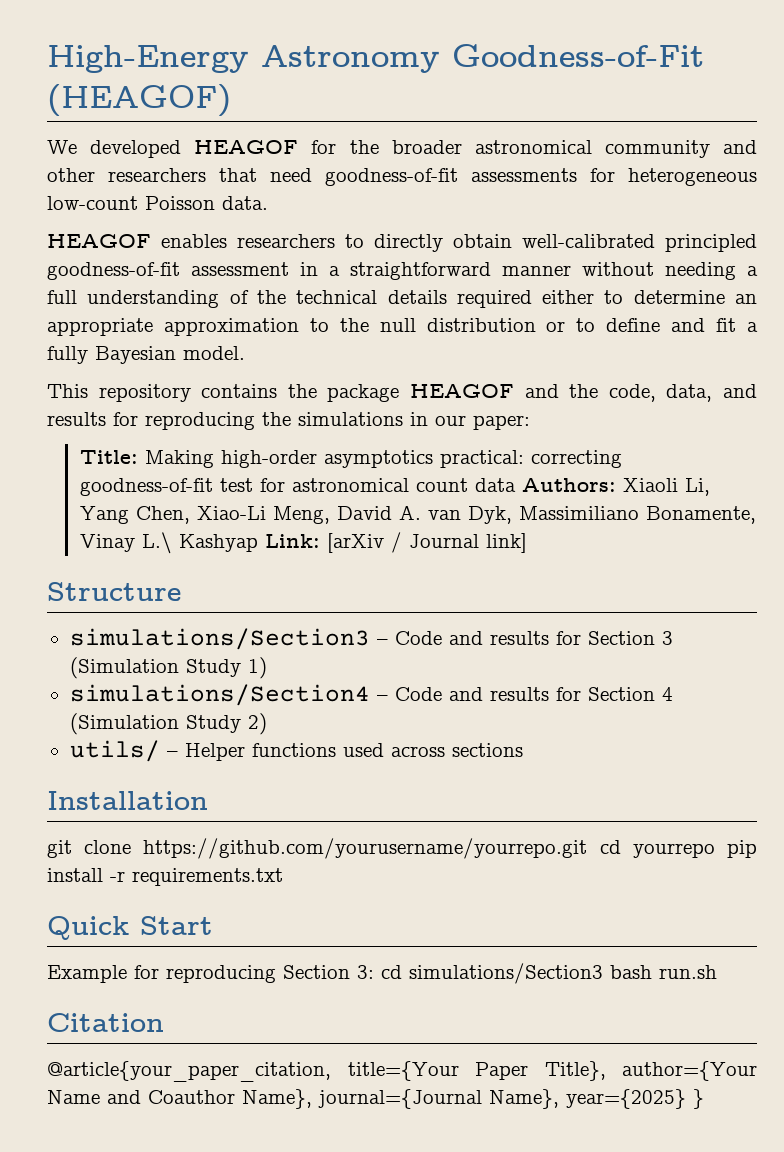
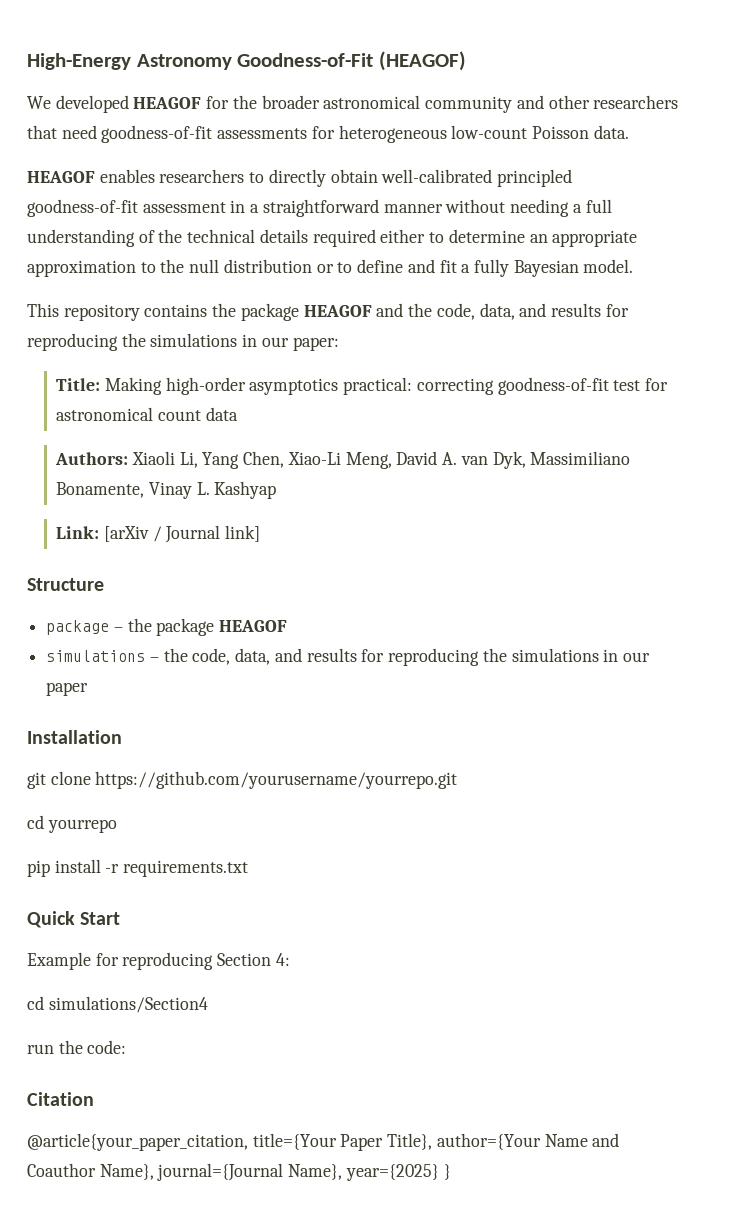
(516, 485) none -> (238, 414) //
[141,532,172,554] L.\ -> [196,482,210,495] L.
(258, 543) none -> (277, 490) //
[69,628,673,650] [69,657,267,679] [69,684,673,706] [69,713,267,735] [69,740,523,762] simulations/Section3 – Code and results for Section 3 (Simulation Study 1) // simulations/Section4 – Code and results for Section 4 (Simulation Study 2) // utils/ – Helper functions used across sections -> [46,618,288,636] [46,648,650,666] [46,682,89,696] package – the package HEAGOF // simulations – the code, data, and results for reproducing the simulations in our paper
(588, 848) none -> (458, 780) //
(715, 850) none -> (117, 826) //
[357,963,717,984] 3: cd simulations/Section3 bash run.sh -> [275,953,290,966] [27,996,208,1013] [27,1040,127,1054] 4: // cd simulations/Section4 // run the code:

